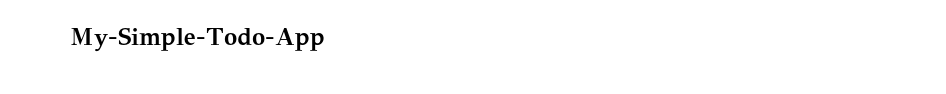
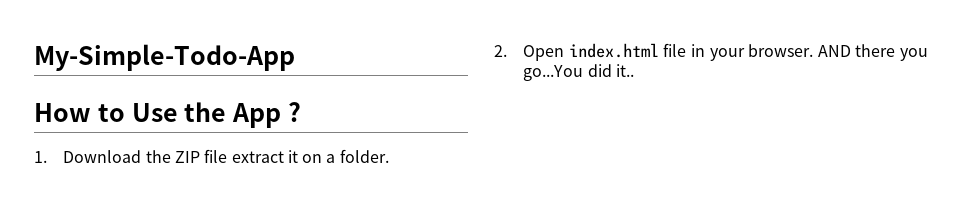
(325, 39) none -> [34,102,301,128] [34,149,389,163] [494,43,928,61] [523,64,634,81] // How to Use the App ? // 1. Download the ZIP file extract it on a folder. // 2. Open index.html file in your browser. AND there you go...You did it..

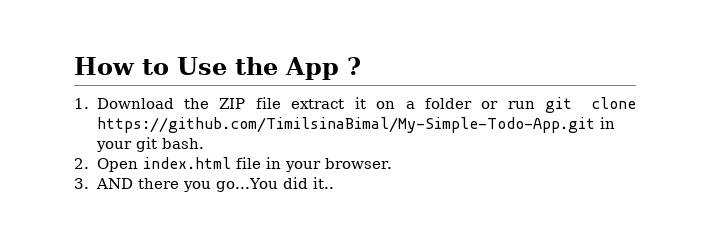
[34,44,295,71] My-Simple-Todo-App // -> (74, 66) none
[339,149,389,163] folder. -> [424,97,636,113] [96,117,615,133] [95,137,204,152] folder or run git clone https://github.com/TimilsinaBimal/My-Simple-Todo-App.git in your git bash.
(814, 50) none -> [74,178,89,189] // 3.

